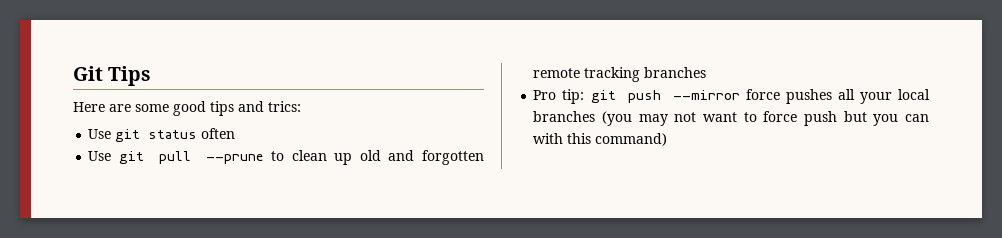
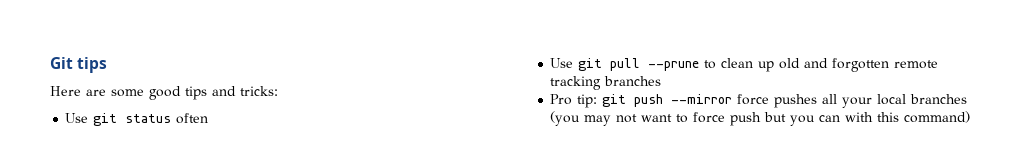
[108,66,152,86] Tips -> [77,57,108,73] tips
[268,101,301,112] trics: -> [240,86,278,96] tricks:

